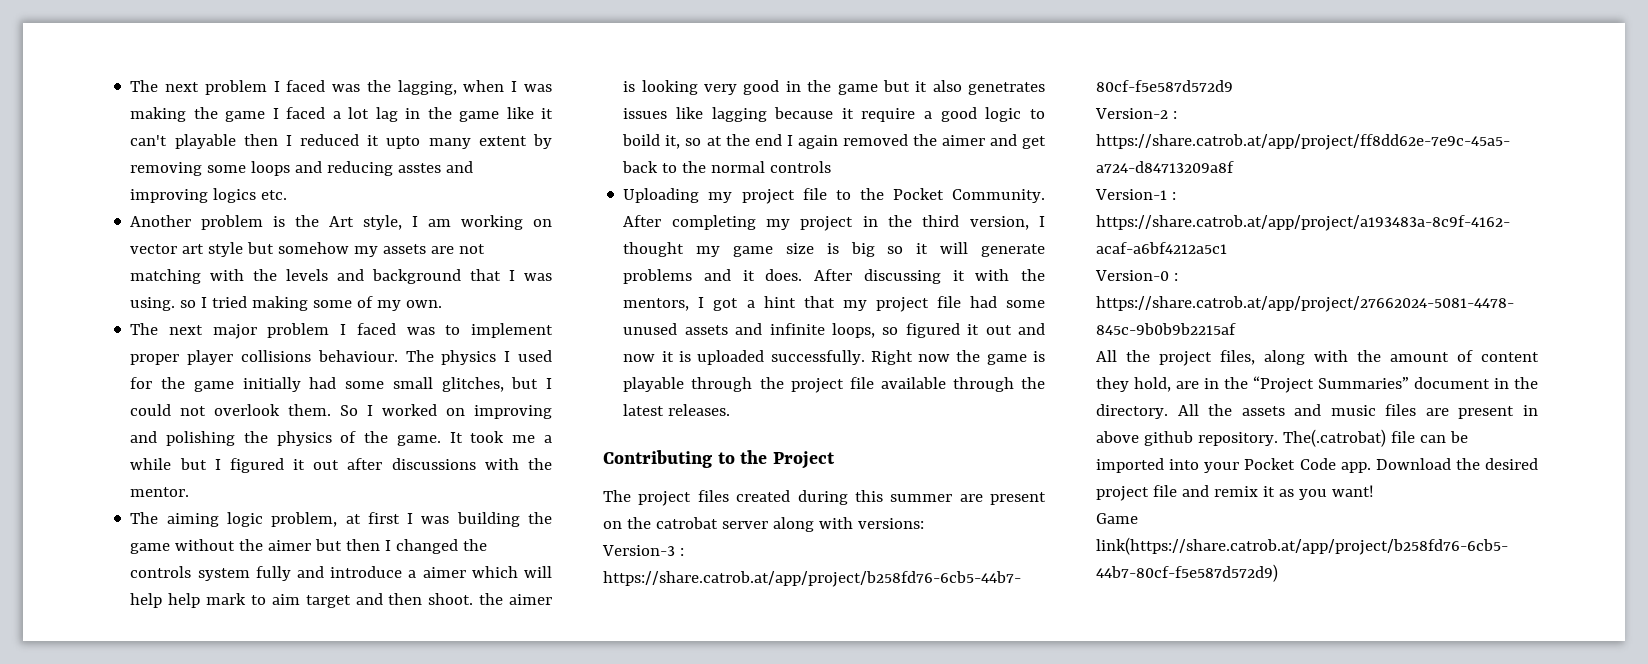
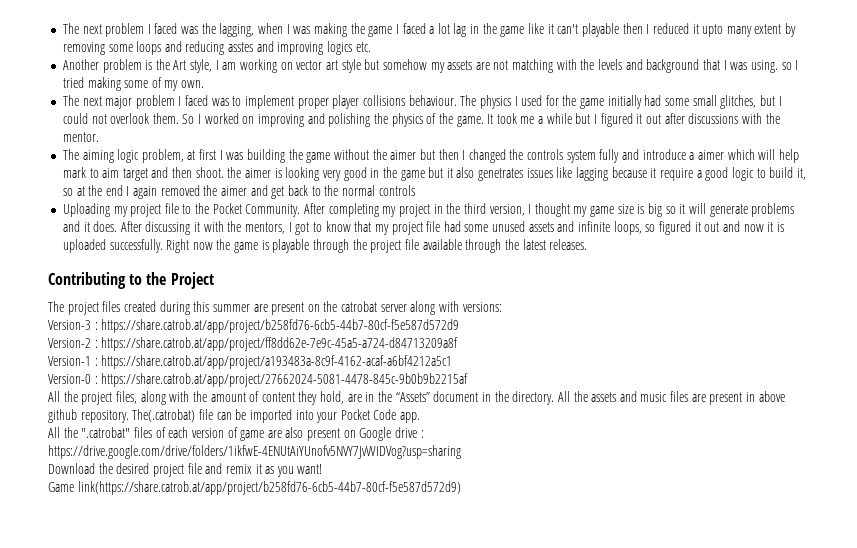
[168,593,201,608] help -> (799, 156) none
[622,134,661,146] boild -> [769,167,794,178] build
[746,296,796,308] a hint -> [312,221,351,232] to know
[1253,376,1409,393] “Project Summaries” -> [395,392,430,402] “Assets”
(1371, 467) none -> [48,427,424,441] [48,445,461,459] // All the ".catrobat" files of each version of game are also present on Google drive : https://drive.google.com/drive/folders/1ikfwE-4ENUtAiYUnofv5NVY7JvWIDVog?usp=sharing //

